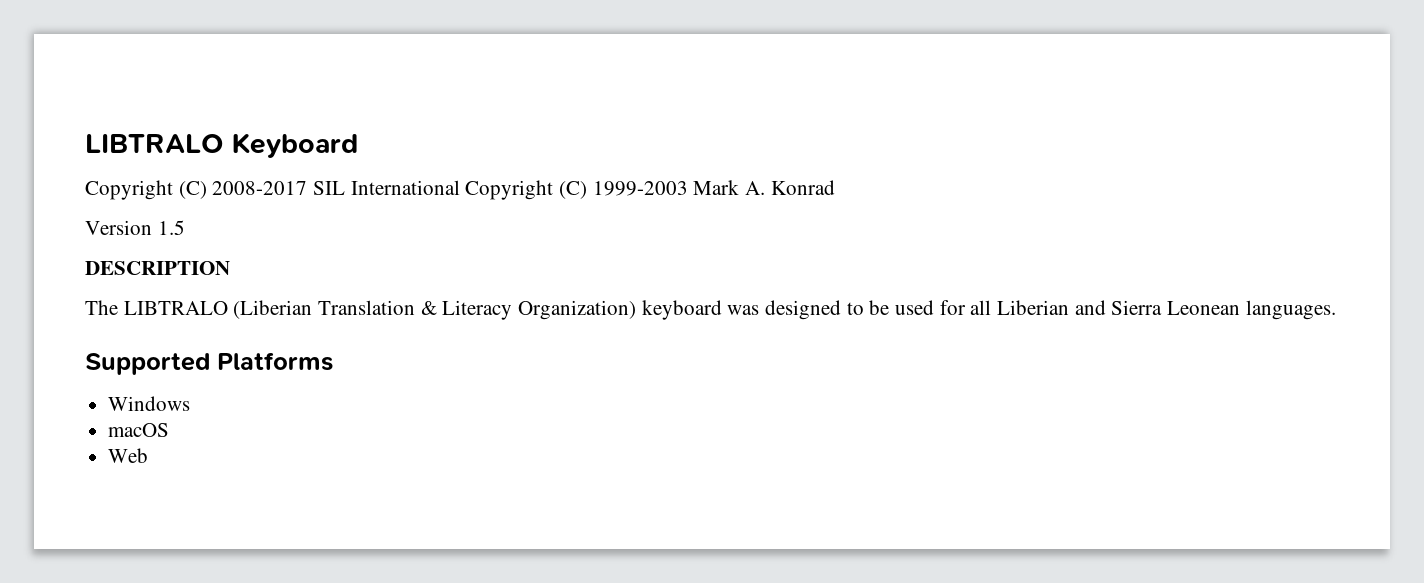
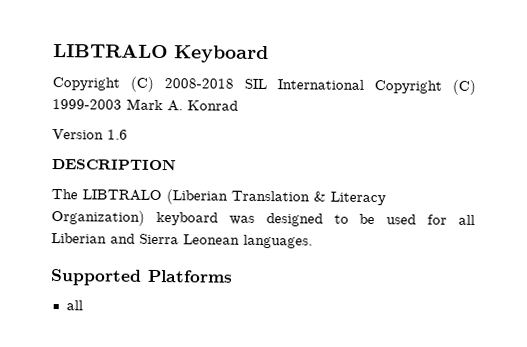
[212,181,308,195] 2008-2017 -> [164,78,234,89] 2008-2018
[157,220,185,235] 1.5 -> [107,129,128,140] 1.6
[108,396,191,411] [108,423,170,437] [108,448,149,463] Windows // macOS // Web -> [65,300,83,311] all

